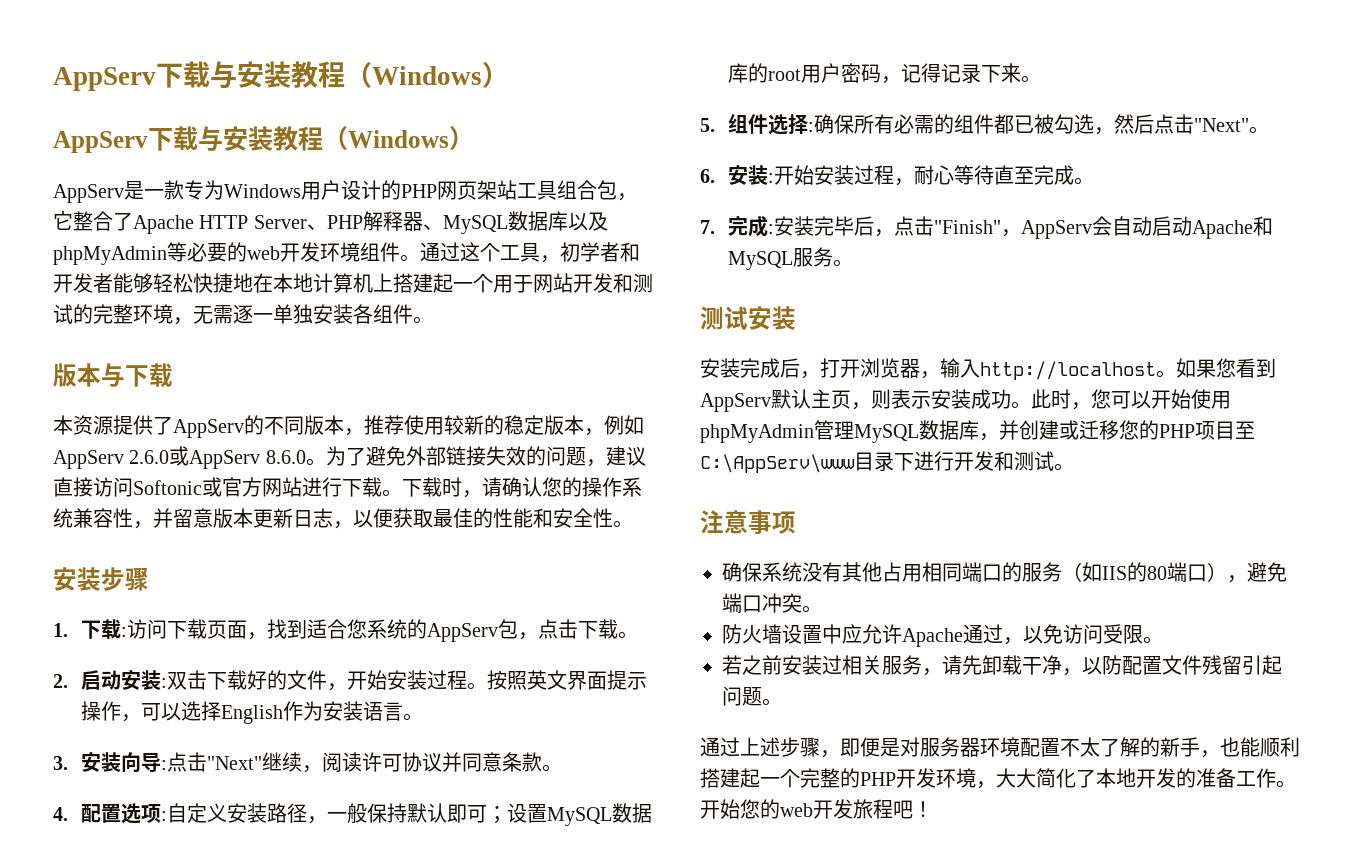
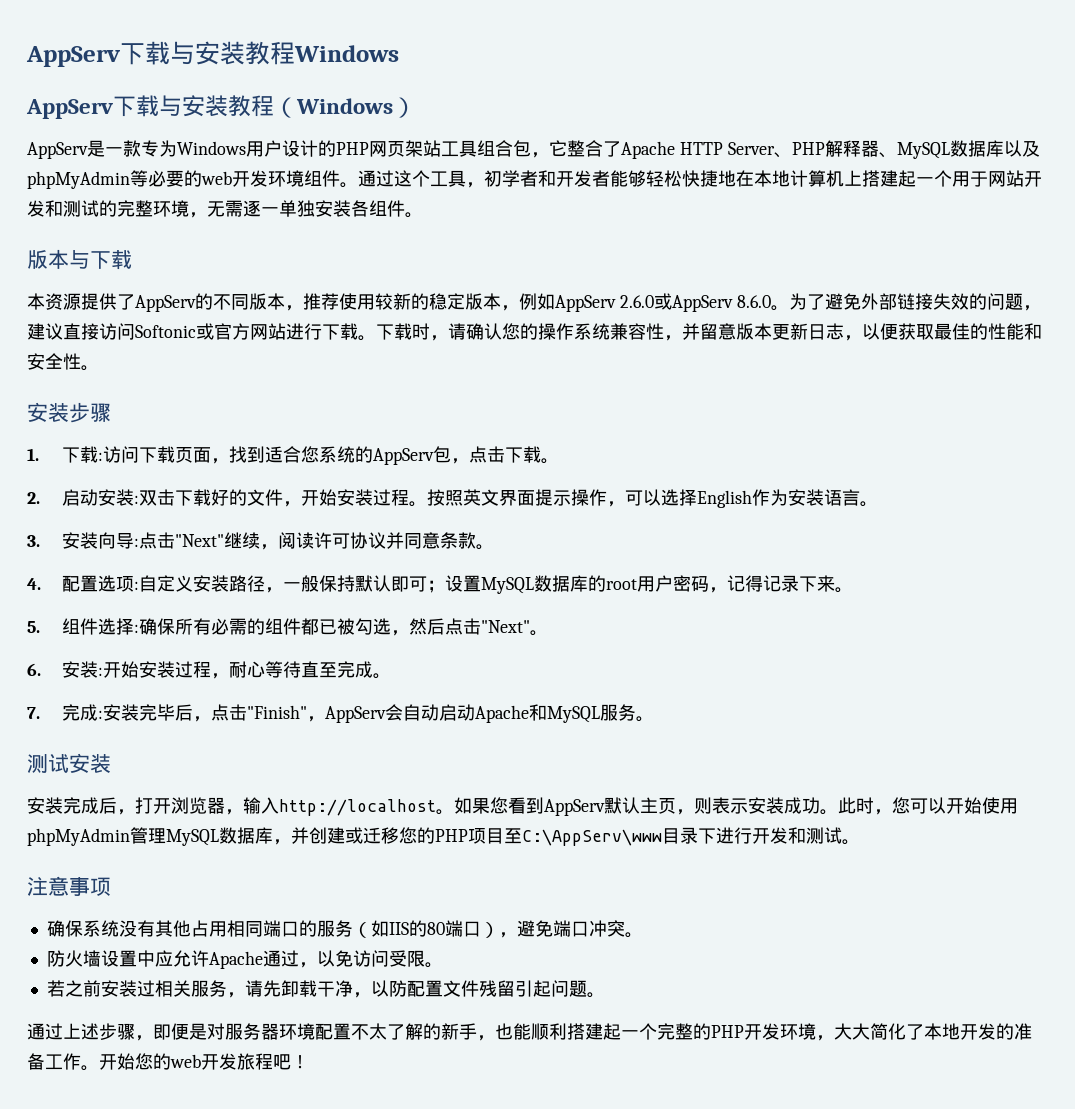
[53,61,509,91] AppServ下载与安装教程（Windows） -> [26,41,399,67] AppServ下载与安装教程Windows

